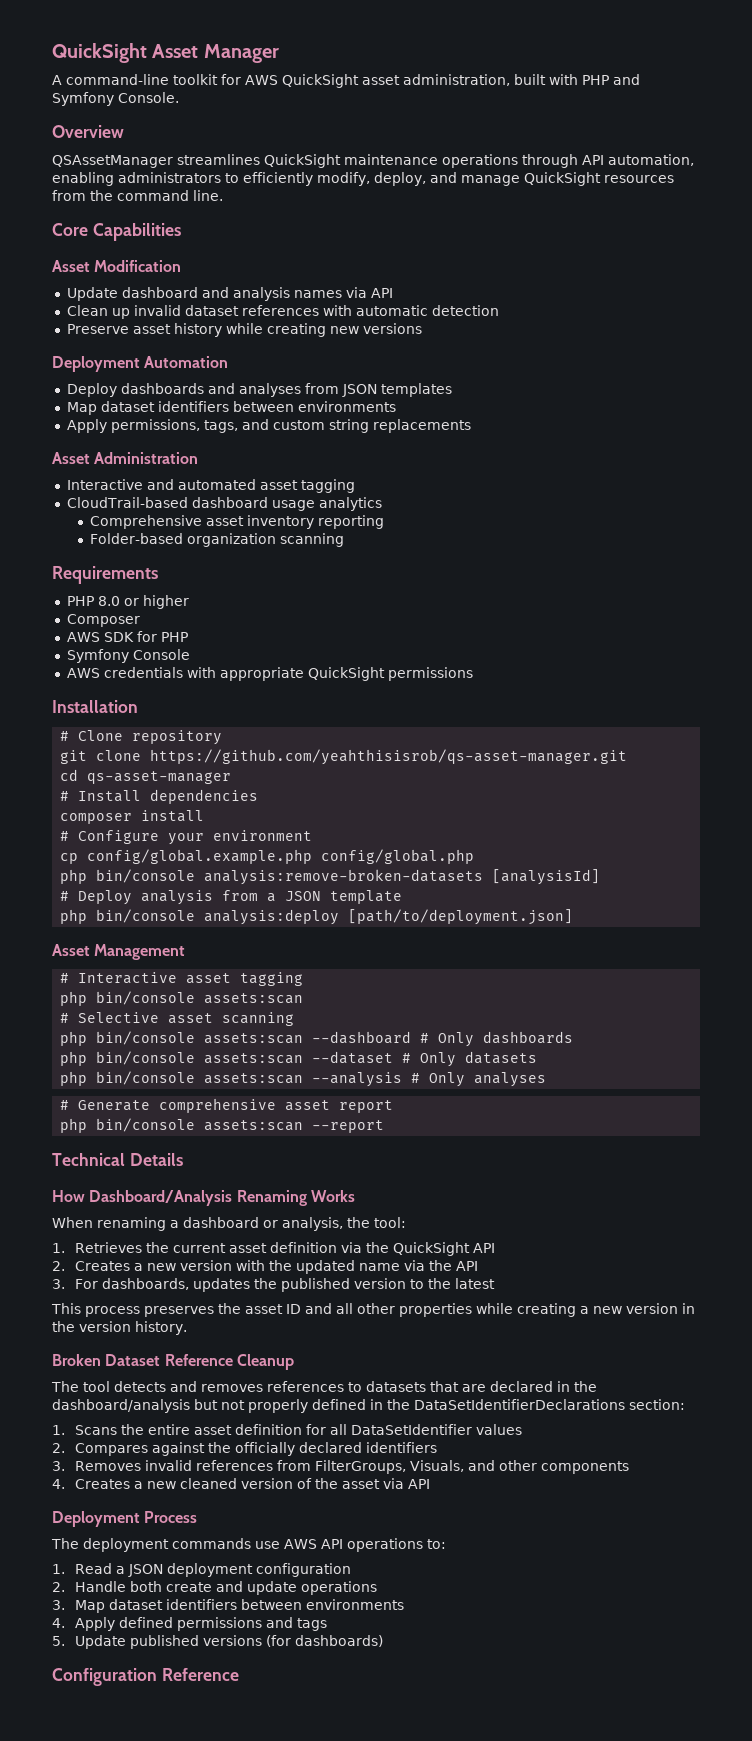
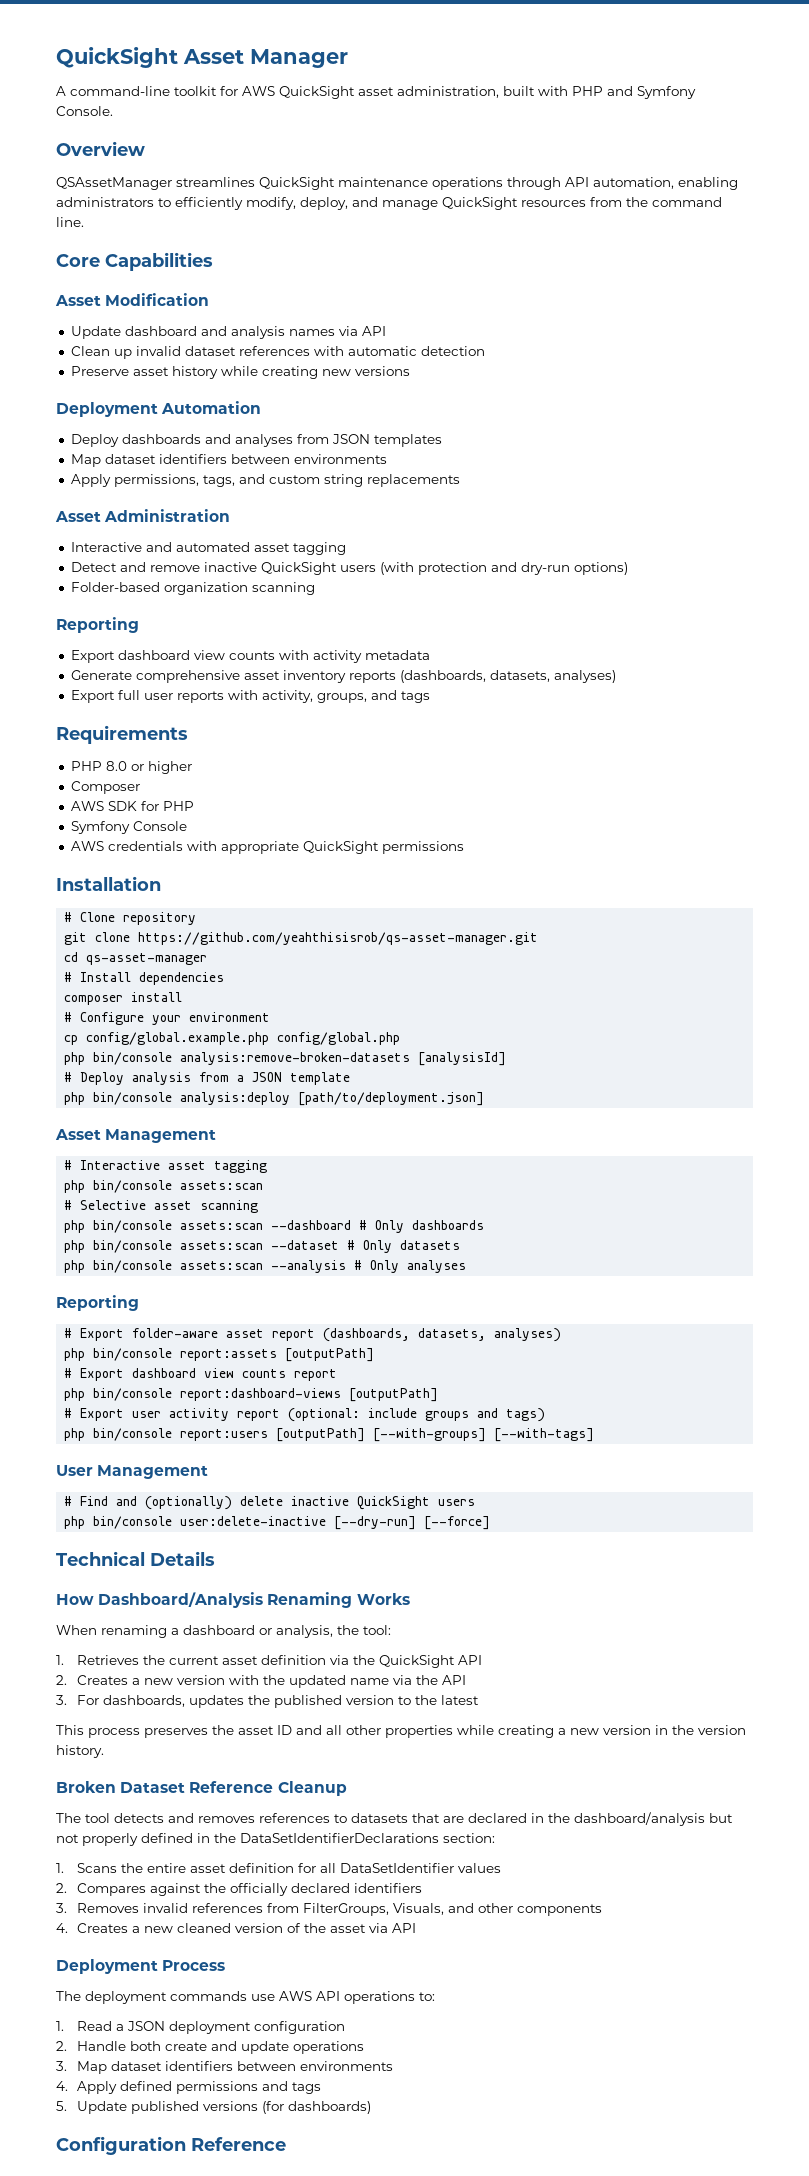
[66,497,382,511] [90,515,385,529] [90,533,345,547] CloudTrail-based dashboard usage analytics // Comprehensive asset inventory reporting // Folder-based organization scanning -> [70,562,628,575] [70,582,315,595] [56,617,139,633] [70,650,430,663] [70,670,616,683] [70,690,430,703] Detect and remove inactive QuickSight users (with protection and dry-run options) // Folder-based organization scanning // Reporting // Export dashboard view counts with activity metadata // Generate comprehensive asset inventory reports (dashboards, datasets, analyses) // Export full user reports with activity, groups, and tags
[60,1098,277,1113] // # Generate comprehensive -> [56,1295,139,1311] [64,1328,219,1341] // Reporting // # Export folder-aware
[60,1118,385,1133] // php bin/console assets:scan --report -> [323,1328,562,1342] [64,1348,375,1362] [64,1368,338,1381] [64,1388,439,1402] [64,1408,546,1422] [64,1428,595,1442] [56,1465,209,1479] [64,1496,476,1510] [64,1516,491,1530] (dashboards, datasets, analyses) // php bin/console report:assets [outputPath] // # Export dashboard view counts report // php bin/console report:dashboard-views [outputPath] // # Export user activity report (optional: include groups and tags) // php bin/console report:users [outputPath] [--with-groups] [--with-tags] // User Management // # Find and (optionally) delete inactive QuickSight users // php bin/console user:delete-inactive [--dry-run] [--force]

